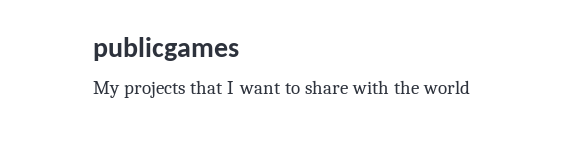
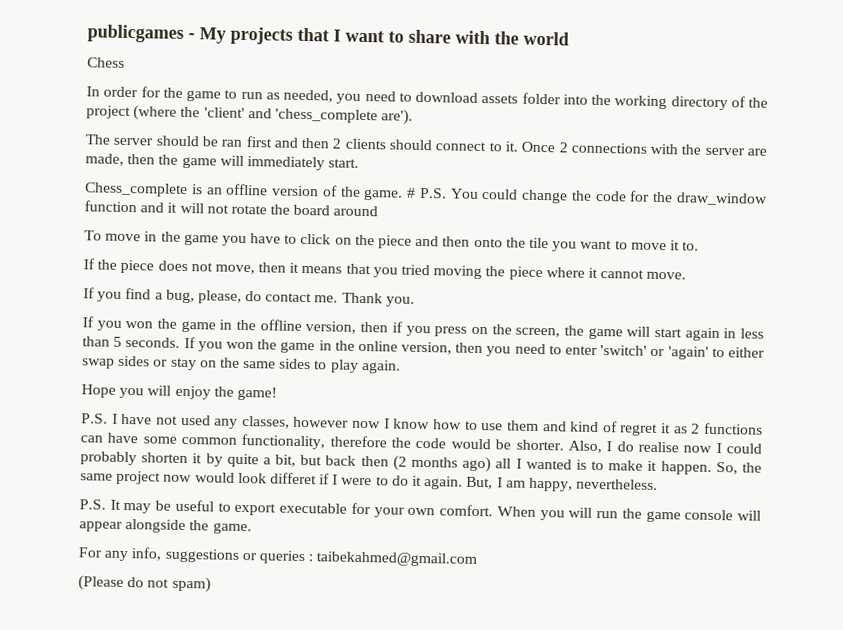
(239, 49) // -> [188,33,195,40] -
(471, 87) none -> [87,57,125,68] [86,86,768,111] [86,105,414,125] [85,134,767,156] [85,153,360,171] [84,182,768,206] [84,200,379,217] [84,230,700,252] [83,258,687,281] [83,287,415,307] [82,316,764,342] [82,336,765,360] [82,355,401,374] [81,384,277,401] [81,413,763,437] [80,432,763,454] [80,451,762,475] [80,470,659,492] [79,499,761,523] [79,519,252,535] [78,547,478,567] [78,575,211,593] // Chess // In order for the game to run as needed, you need to download assets folder into the working directory of the project (where the 'client' and 'chess_complete are'). // The server should be ran first and then 2 clients should connect to it. Once 2 connections with the server are made, then the game will immediately start. // Chess_complete is an offline version of the game. # P.S. You could change the code for the draw_window function and it will not rotate the board around // To move in the game you have to click on the piece and then onto the tile you want to move it to. // If the piece does not move, then it means that you tried moving the piece where it cannot move. // If you find a bug, please, do contact me. Thank you. // If you won the game in the offline version, then if you press on the screen, the game will start again in less than 5 seconds. If you won the game in the online version, then you need to enter 'switch' or 'again' to either swap sides or stay on the same sides to play again. // Hope you will enjoy the game! // P.S. I have not used any classes, however now I know how to use them and kind of regret it as 2 functions can have some common functionality, therefore the code would be shorter. Also, I do realise now I could probably shorten it by quite a bit, but back then (2 months ago) all I wanted is to make it happen. So, the same project now would look differet if I were to do it again. But, I am happy, nevertheless. // P.S. It may be useful to export executable for your own comfort. When you will run the game console will appear alongside the game. // For any info, suggestions or queries : taibekahmed@gmail.com // (Please do not spam)

